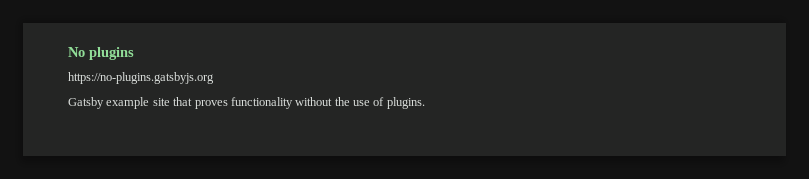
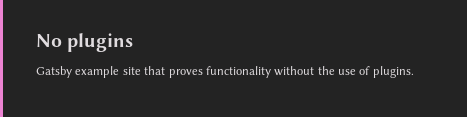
[68,72,214,84] // https://no-plugins.gatsbyjs.org -> (134, 42) none

